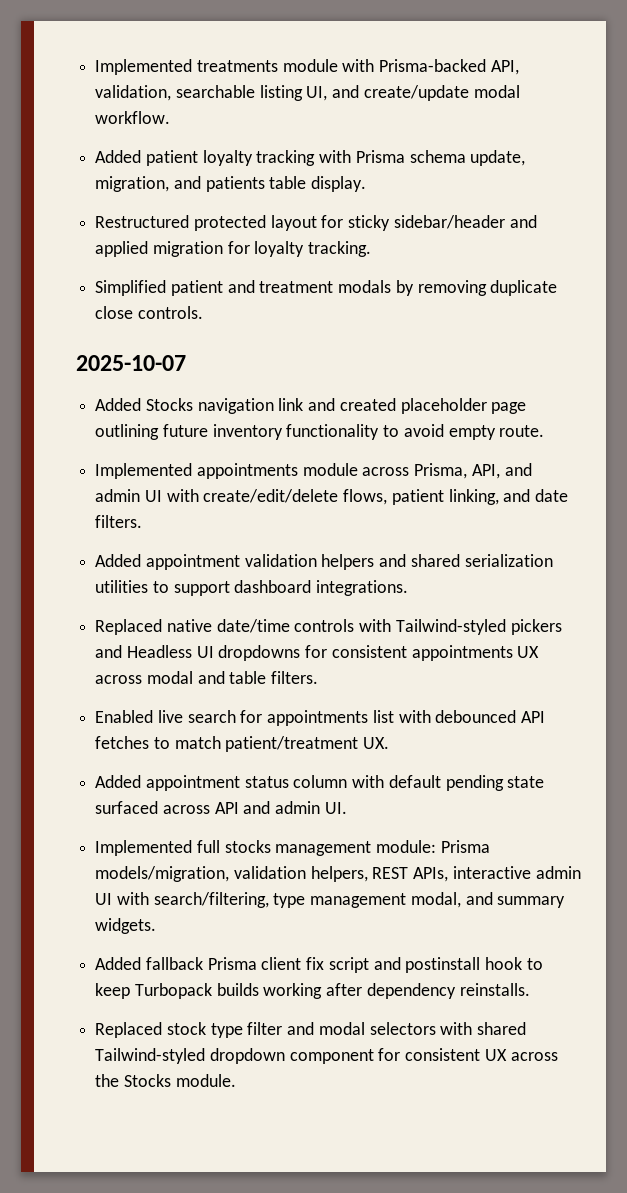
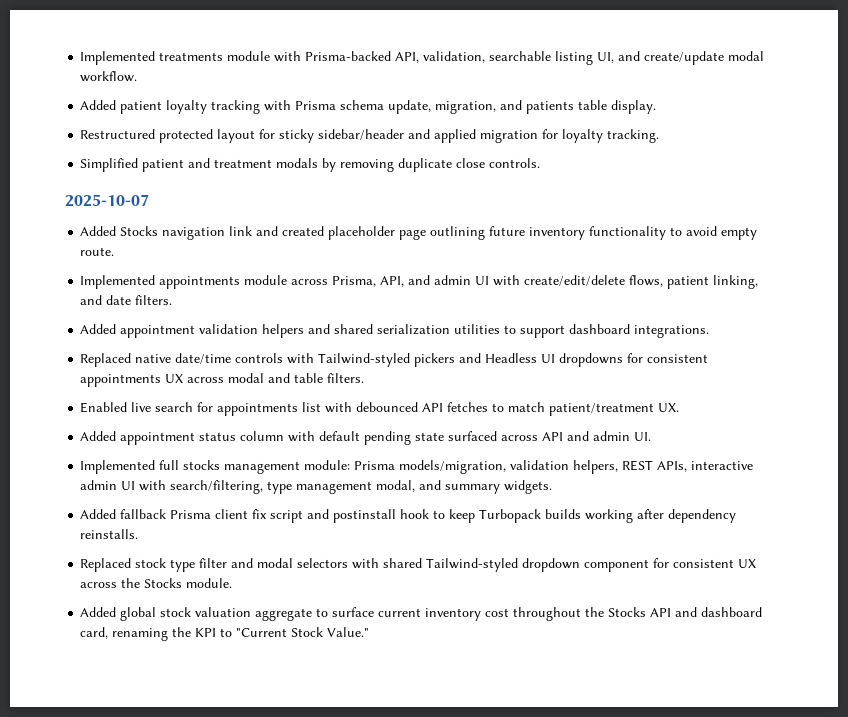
(236, 1080) none -> [80,607,763,621] [80,627,370,641] // Added global stock valuation aggregate to surface current inventory cost throughout the Stocks API and dashboard card, renaming the KPI to "Current Stock Value."

